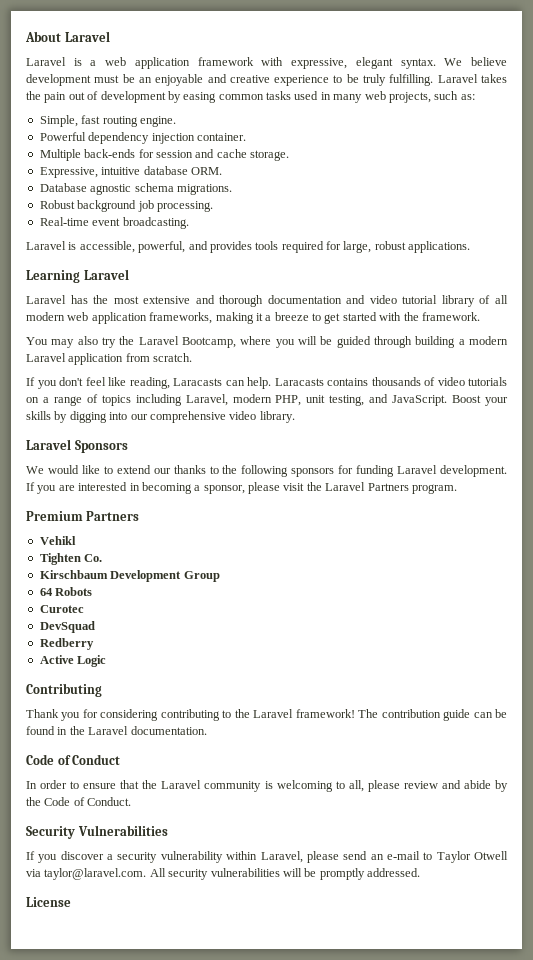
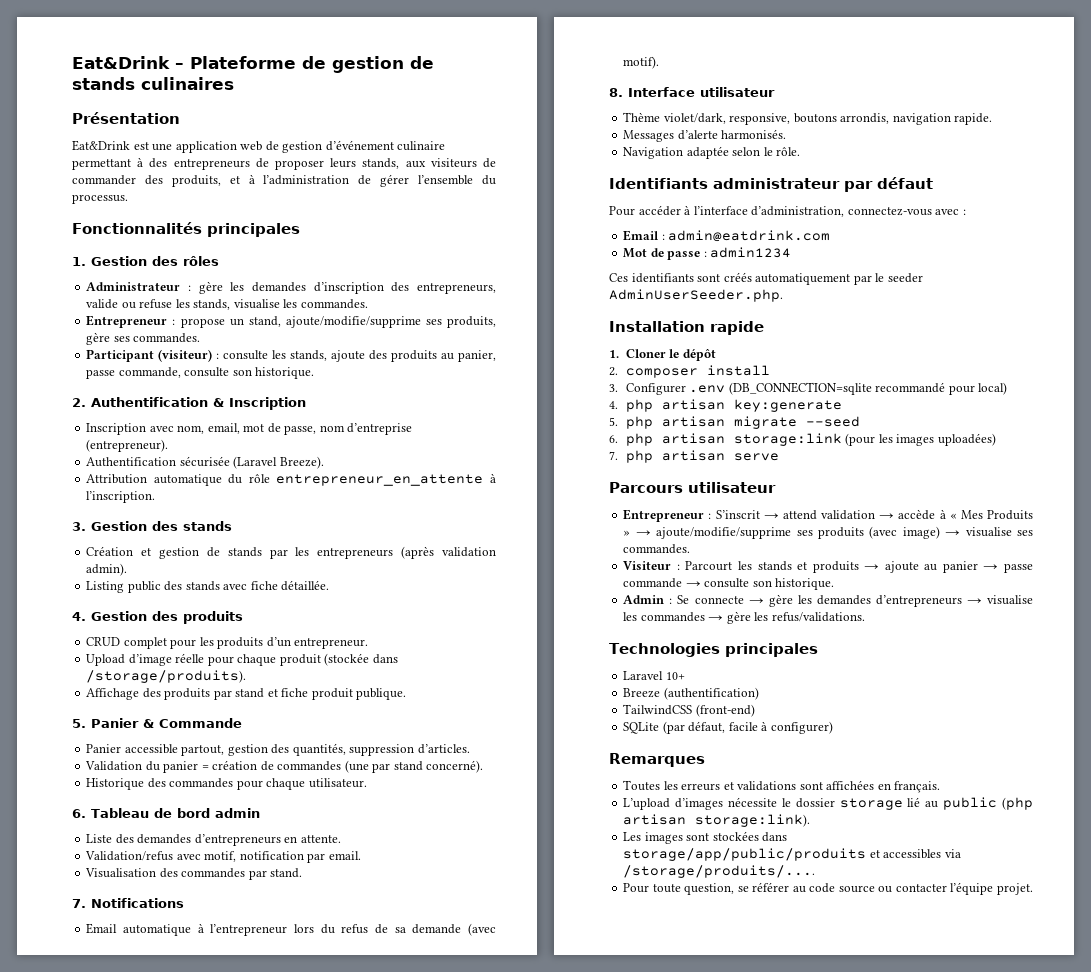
[25,31,110,42] [26,57,508,69] [26,74,508,86] [26,91,475,103] [39,115,176,127] [39,132,246,144] [39,149,289,161] [39,166,222,178] [39,183,232,195] [39,200,213,212] [39,217,189,229] [26,241,471,253] [26,269,129,283] [26,295,509,307] [26,312,480,324] [26,336,508,348] [26,353,193,365] [26,377,507,389] [26,394,509,406] [26,411,295,423] [26,439,128,453] [26,465,508,477] [26,482,457,494] [26,511,140,521] [39,536,76,545] [39,553,103,565] [39,570,220,582] [39,587,93,596] [39,605,84,613] [39,621,95,633] [39,638,94,650] [39,655,107,667] [26,683,102,697] [26,709,507,721] [26,726,207,735] [26,754,121,765] [26,780,508,792] [26,797,132,806] [26,825,168,839] [26,851,508,863] [26,868,420,880] [26,897,71,907] About Laravel // Laravel is a web application framework with expressive, elegant syntax. We believe development must be an enjoyable and creative experience to be truly fulfilling. Laravel takes the pain out of development by easing common tasks used in many web projects, such as: // Simple, fast routing engine. // Powerful dependency injection container. // Multiple back-ends for session and cache storage. // Expressive, intuitive database ORM. // Database agnostic schema migrations. // Robust background job processing. // Real-time event broadcasting. // Laravel is accessible, powerful, and provides tools required for large, robust applications. // Learning Laravel // Laravel has the most extensive and thorough documentation and video tutorial library of all modern web application frameworks, making it a breeze to get started with the framework. // You may also try the Laravel Bootcamp, where you will be guided through building a modern Laravel application from scratch. // If you don't feel like reading, Laracasts can help. Laracasts contains thousands of video tutorials on a range of topics including Laravel, modern PHP, unit testing, and JavaScript. Boost your skills by digging into our comprehensive video library. // Laravel Sponsors // We would like to extend our thanks to the following sponsors for funding Laravel development. If you are interested in becoming a sponsor, please visit the Laravel Partners program. // Premium Partners // Vehikl // Tighten Co. // Kirschbaum Development Group // 64 Robots // Curotec // DevSquad // Redberry // Active Logic // Contributing // Thank you for considering contributing to the Laravel framework! The contribution guide can be found in the Laravel documentation. // Code of Conduct // In order to ensure that the Laravel community is welcoming to all, please review and abide by the Code of Conduct. // Security Vulnerabilities // If you discover a security vulnerability within Laravel, please send an e-mail to Taylor Otwell via taylor@laravel.com. All security vulnerabilities will be promptly addressed. // License -> [72,56,434,73] [72,77,234,90] [72,112,180,124] [72,140,446,153] [72,157,496,170] [72,174,497,187] [72,194,128,204] [72,222,300,237] [72,256,219,266] [86,281,496,294] [86,299,368,310] [86,315,496,328] [86,332,201,345] [86,349,497,362] [86,367,315,379] [72,397,306,410] [86,423,413,435] [86,439,169,452] [86,456,324,469] [86,473,496,486] [86,491,156,503] [72,521,232,531] [86,546,496,559] [86,563,128,576] [86,580,330,593] [72,611,243,624] [86,637,369,649] [86,653,398,666] [86,670,247,683] [86,688,407,700] [72,718,242,728] [86,743,470,756] [85,760,484,773] [86,778,367,790] [72,808,260,818] [86,834,341,846] [85,851,361,863] [85,868,303,880] [72,898,184,908] [86,923,497,936] [623,56,660,69] [609,87,775,97] [623,112,993,125] [623,129,787,142] [623,146,801,159] [609,177,933,192] [609,205,966,217] [623,230,831,242] [623,247,792,260] [609,272,923,285] [609,289,783,302] [609,321,764,335] [609,348,716,361] [609,365,770,378] [609,382,1008,395] [609,399,842,412] [609,416,860,429] [609,433,996,446] [609,450,779,463] [609,482,776,493] [623,509,1033,522] [623,526,1033,539] [623,544,691,554] [623,561,1033,573] [623,578,835,590] [623,594,1033,607] [623,611,865,624] [609,643,818,657] [623,671,685,680] [623,687,759,700] [623,704,755,717] [623,721,833,734] [609,753,705,767] [623,780,941,793] [623,797,1033,810] [623,814,811,827] [623,831,788,844] [623,848,961,861] [623,865,816,878] [623,882,1033,895] Eat&Drink – Plateforme de gestion de stands culinaires // Présentation // Eat&Drink est une application web de gestion d’événement culinaire permettant à des entrepreneurs de proposer leurs stands, aux visiteurs de commander des produits, et à l’administration de gérer l’ensemble du processus. // Fonctionnalités principales // 1. Gestion des rôles // Administrateur : gère les demandes d’inscription des entrepreneurs, valide ou refuse les stands, visualise les commandes. // Entrepreneur : propose un stand, ajoute/modifie/supprime ses produits, gère ses commandes. // Participant (visiteur) : consulte les stands, ajoute des produits au panier, passe commande, consulte son historique. // 2. Authentification & Inscription // Inscription avec nom, email, mot de passe, nom d’entreprise (entrepreneur). // Authentification sécurisée (Laravel Breeze). // Attribution automatique du rôle entrepreneur_en_attente à l’inscription. // 3. Gestion des stands // Création et gestion de stands par les entrepreneurs (après validation admin). // Listing public des stands avec fiche détaillée. // 4. Gestion des produits // CRUD complet pour les produits d’un entrepreneur. // Upload d’image réelle pour chaque produit (stockée dans /storage/produits). // Affichage des produits par stand et fiche produit publique. // 5. Panier & Commande // Panier accessible partout, gestion des quantités, suppression d’articles. // Validation du panier = création de commandes (une par stand concerné). // Historique des commandes pour chaque utilisateur. // 6. Tableau de bord admin // Liste des demandes d’entrepreneurs en attente. // Validation/refus avec motif, notification par email. // Visualisation des commandes par stand. // 7. Notifications // Email automatique à l’entrepreneur lors du refus de sa demande (avec motif). // 8. Interface utilisateur // Thème violet/dark, responsive, boutons arrondis, navigation rapide. // Messages d’alerte harmonisés. // Navigation adaptée selon le rôle. // Identifiants administrateur par défaut // Pour accéder à l’interface d’administration, connectez-vous avec : // Email : admin@eatdrink.com // Mot de passe : admin1234 // Ces identifiants sont créés automatiquement par le seeder AdminUserSeeder.php. // Installation rapide // 1. Cloner le dépôt // 2. composer install // 3. Configurer .env (DB_CONNECTION=sqlite recommandé pour local) // 4. php artisan key:generate // 5. php artisan migrate --seed // 6. php artisan storage:link (pour les images uploadées) // 7. php artisan serve // Parcours utilisateur // Entrepreneur : S’inscrit → attend validation → accède à « Mes Produits » → ajoute/modifie/supprime ses produits (avec image) → visualise ses commandes. // Visiteur : Parcourt les stands et produits → ajoute au panier → passe commande → consulte son historique. // Admin : Se connecte → gère les demandes d’entrepreneurs → visualise les commandes → gère les refus/validations. // Technologies principales // Laravel 10+ // Breeze (authentification) // TailwindCSS (front-end) // SQLite (par défaut, facile à configurer) // Remarques // Toutes les erreurs et validations sont affichées en français. // L’upload d’images nécessite le dossier storage lié au public (php artisan storage:link). // Les images sont stockées dans storage/app/public/produits et accessibles via /storage/produits/.... // Pour toute question, se référer au code source ou contacter l’équipe projet.

